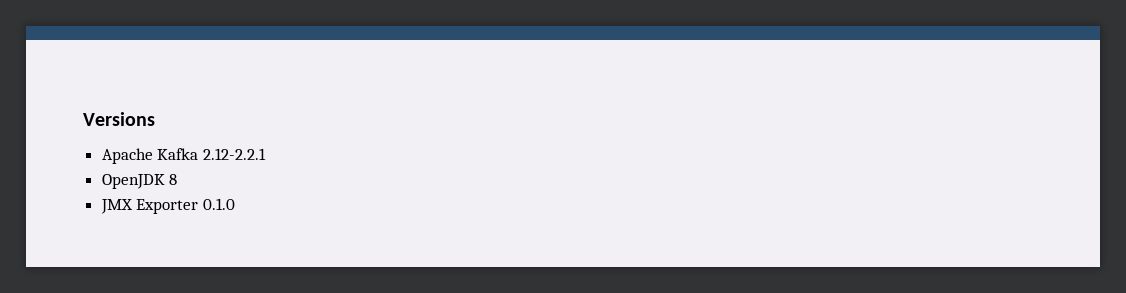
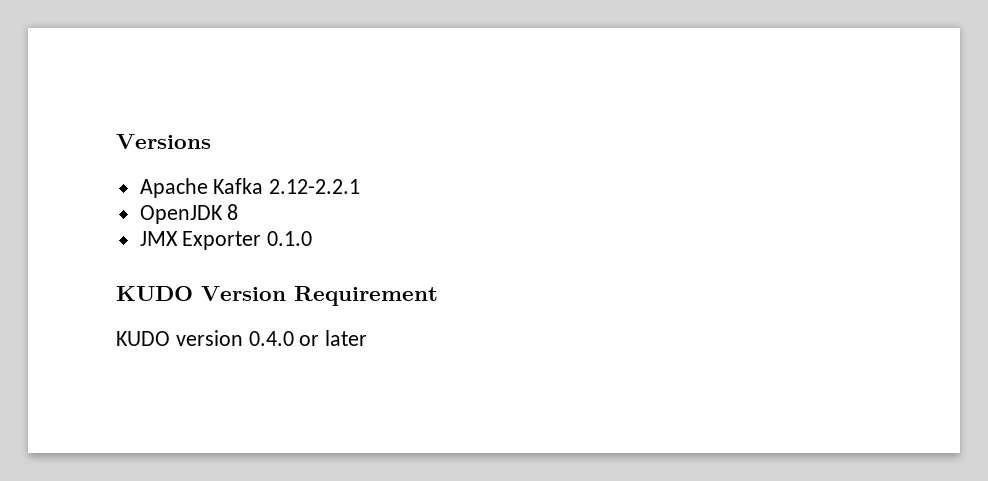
(235, 204) none -> [116,286,438,306] [116,330,368,346] // KUDO Version Requirement // KUDO version 0.4.0 or later

